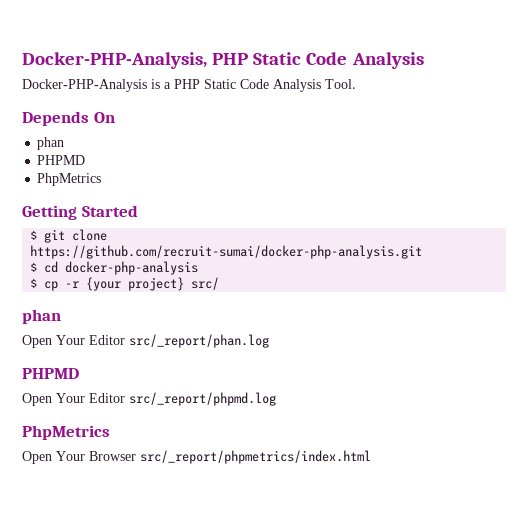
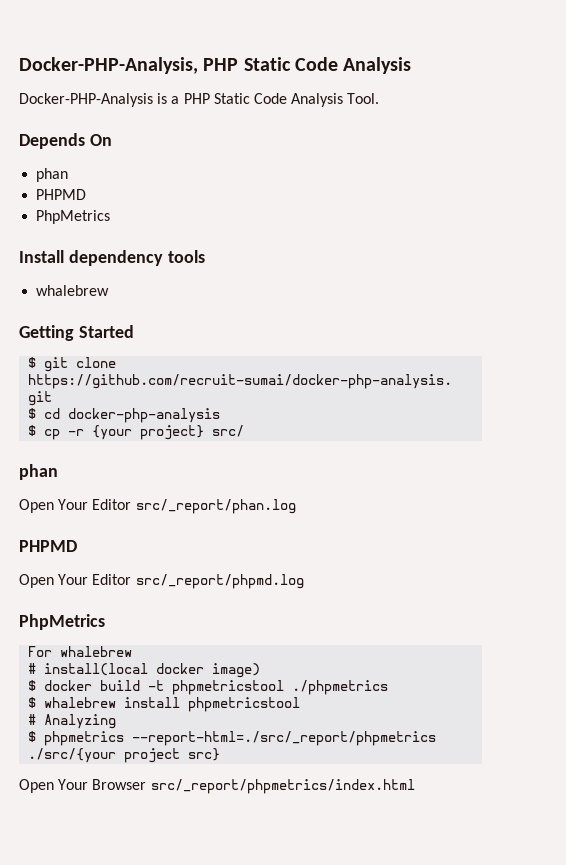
(102, 179) none -> [19,250,205,266] [36,285,110,296] // Install dependency tools // whalebrew
(110, 432) none -> [28,646,133,657] [28,663,261,678] [28,680,389,695] [28,697,301,712] [28,714,117,729] [28,731,437,746] [28,748,221,763] // For whalebrew // # install(local docker image) // $ docker build -t phpmetricstool ./phpmetrics // $ whalebrew install phpmetricstool // # Analyzing // $ phpmetrics --report-html=./src/_report/phpmetrics ./src/{your project src}

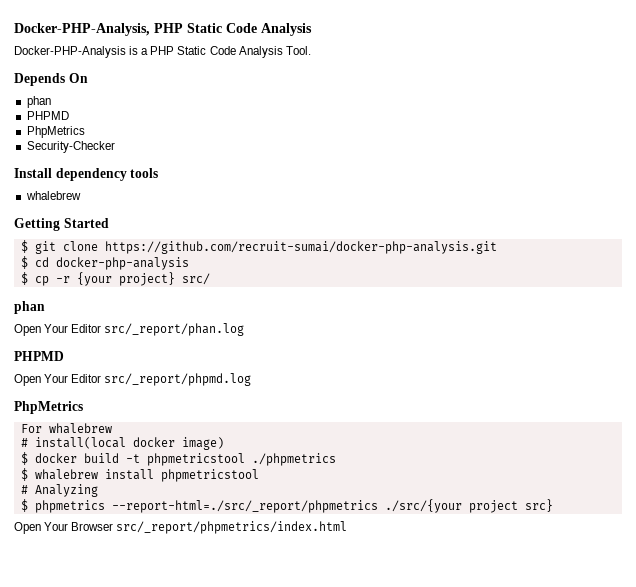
(111, 217) none -> [26,141,115,153] // Security-Checker

